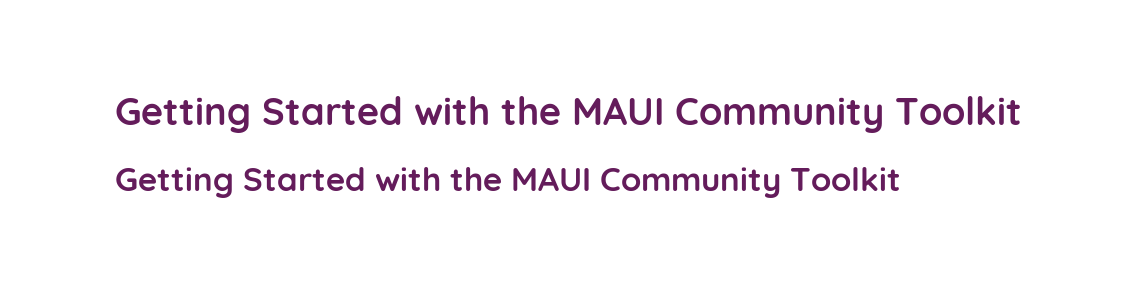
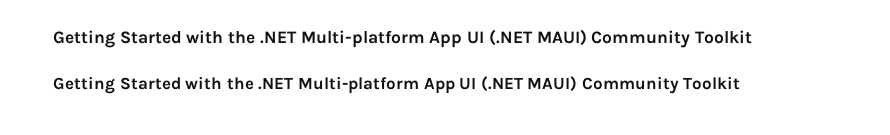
[115,96,664,133] Getting Started with the MAUI -> [53,29,587,48] Getting Started with the .NET Multi-platform App UI (.NET MAUI)
[511,167,591,191] MAUI -> [258,76,578,94] .NET Multi-platform App UI (.NET MAUI)

